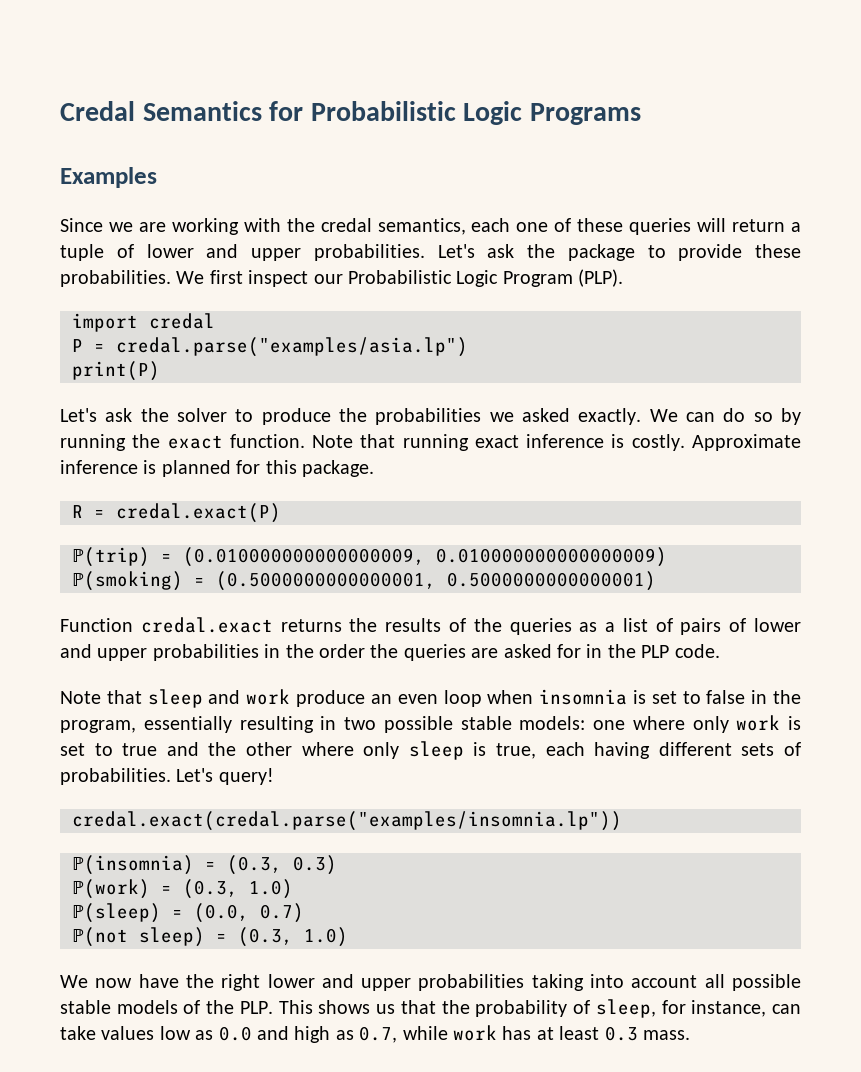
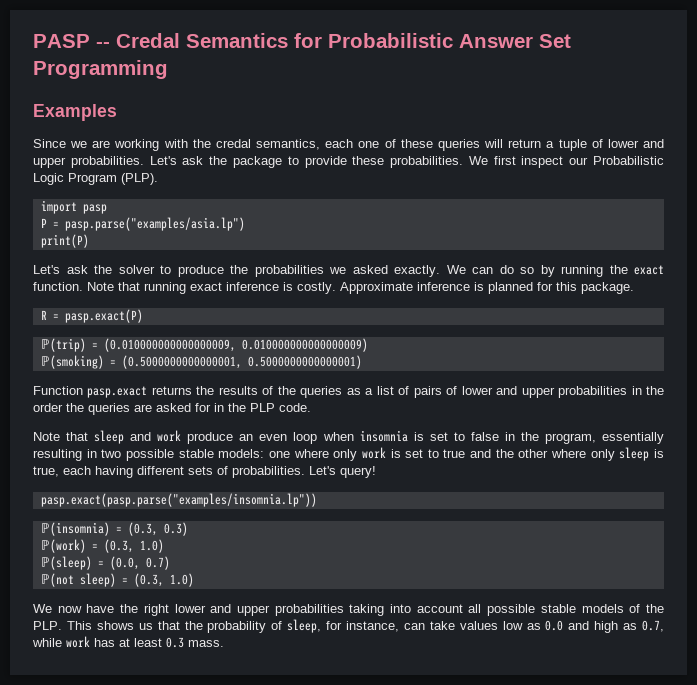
(60, 111) none -> [33,34,110,48] PASP --
[463,101,641,125] Logic Programs -> [459,34,571,48] [33,60,168,79] Answer Set Programming
[149,313,215,329] credal -> [82,204,107,214] pasp
[116,337,468,357] credal.parse("examples/asia.lp") -> [64,217,245,231] pasp.parse("examples/asia.lp")
[116,503,281,523] credal.exact(P) -> [64,309,143,323] pasp.exact(P)
[140,617,273,633] credal.exact -> [87,386,148,398] pasp.exact
[72,811,622,831] credal.exact(credal.parse("examples/insomnia.lp")) -> [40,493,317,507] pasp.exact(pasp.parse("examples/insomnia.lp"))

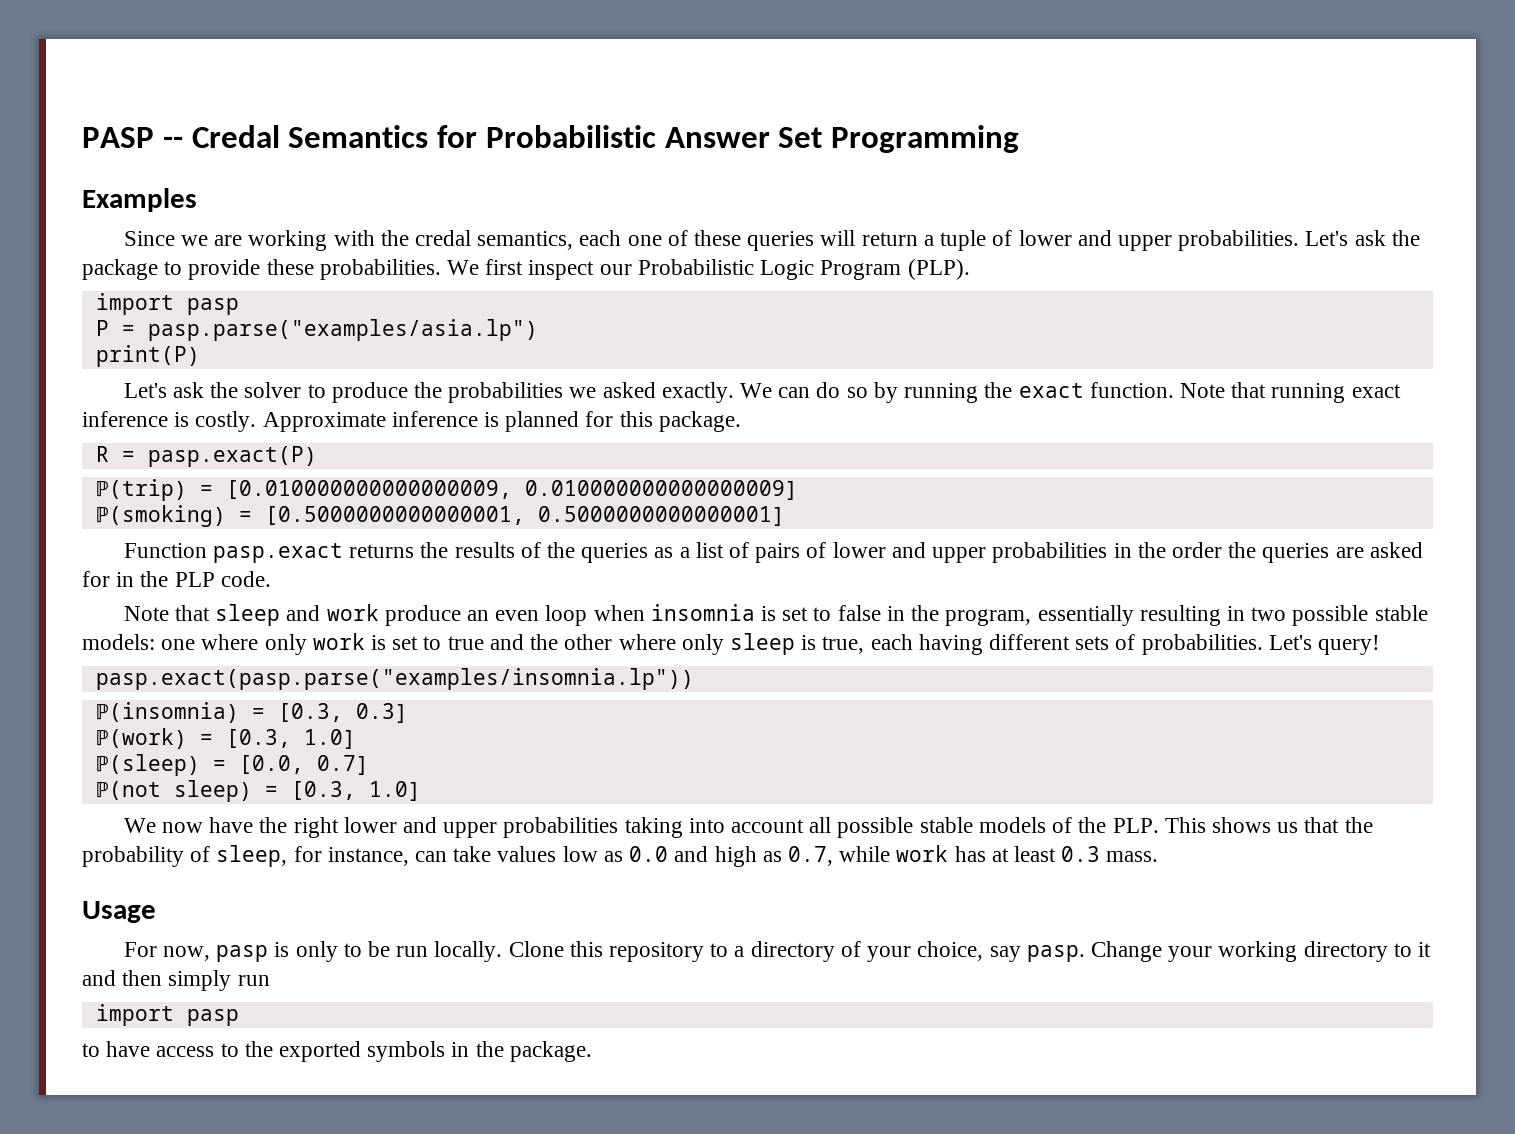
[103,338,368,352] (0.010000000000000009, 0.010000000000000009) -> [225,480,798,500] [0.010000000000000009, 0.010000000000000009]
[121,355,362,369] (0.5000000000000001, 0.5000000000000001) -> [264,506,785,526] [0.5000000000000001, 0.5000000000000001]
[127,522,188,536] (0.3, 0.3) -> [277,703,408,723] [0.3, 0.3]
[103,539,164,553] (0.3, 1.0) -> [225,729,356,749] [0.3, 1.0]
[109,556,170,570] (0.0, 0.7) -> [238,755,369,775] [0.0, 0.7]
[133,573,194,587] (0.3, 1.0) -> [290,781,421,801] [0.3, 1.0]
(224, 643) none -> [82,901,156,923] [123,941,1431,962] [82,970,270,991] [95,1004,239,1026] [82,1041,592,1062] // Usage // For now, pasp is only to be run locally. Clone this repository to a directory of your choice, say pasp. Change your working directory to it and then simply run // import pasp // to have access to the exported symbols in the package.

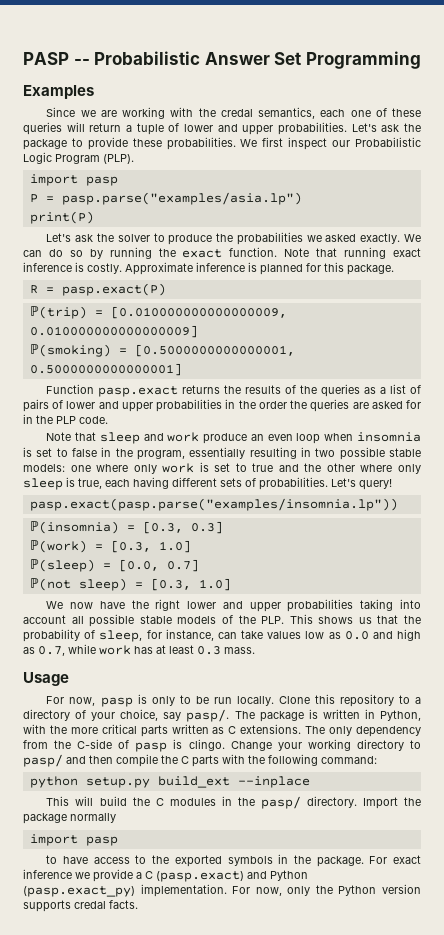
[191,125,478,148] Credal Semantics for -> (90, 62) none
[1026,945,1085,962] pasp. -> [186,709,421,722] [23,724,422,737] [23,739,225,752] pasp/. The package is written in Python, with the more critical parts written as C extensions. The only dependency from the C-side of pasp is clingo.
[1417,942,1431,957] it -> [23,754,63,767] pasp/
[168,970,270,991] simply run -> [116,754,377,767] [29,776,310,788] [46,796,421,809] [23,813,116,824] compile the C parts with the following command: // python setup.py build_ext --inplace // This will build the C modules in the pasp/ directory. Import the package normally
(592, 1051) none -> [369,855,421,864] [23,869,308,882] [23,884,421,897] [23,900,138,912] For exact inference we provide a C (pasp.exact) and Python (pasp.exact_py) implementation. For now, only the Python version supports credal facts.

